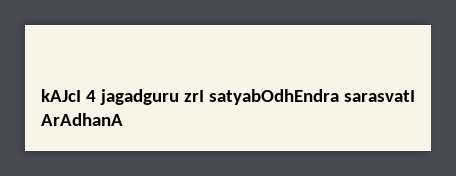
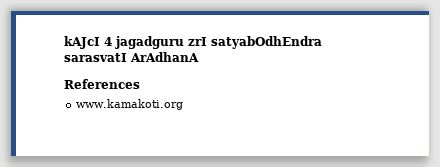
(123, 119) none -> [64,79,140,89] [76,99,184,110] // References // www.kamakoti.org

